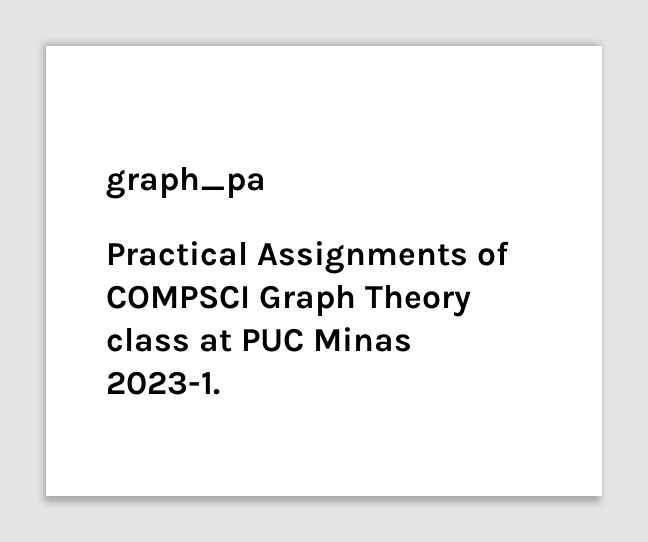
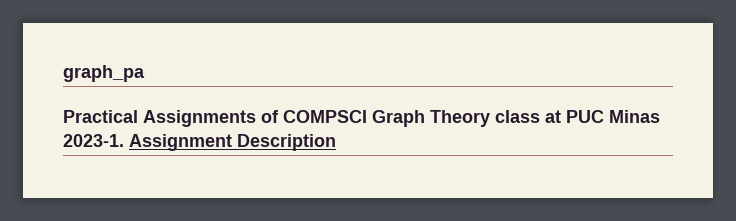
(220, 383) none -> [129,134,336,151] Assignment Description

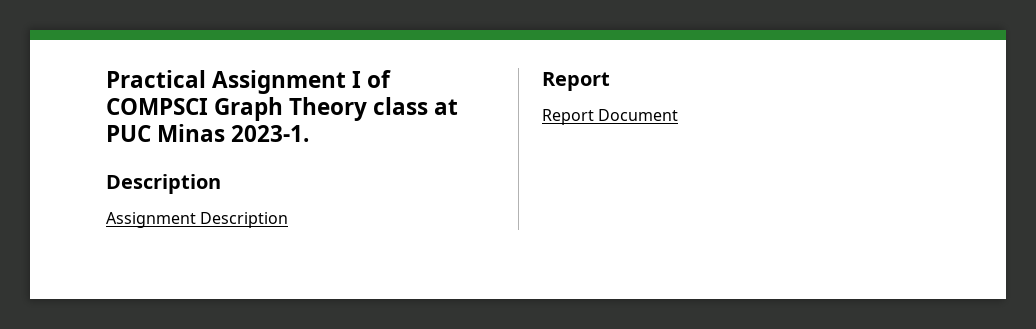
[63,65,145,82] [63,110,256,127] graph_pa // Practical Assignments -> [106,70,362,94] Practical Assignment I
(124, 140) none -> [106,174,221,194] // Description //
(336, 142) none -> [542,72,610,91] [542,109,679,125] // Report // Report Document

